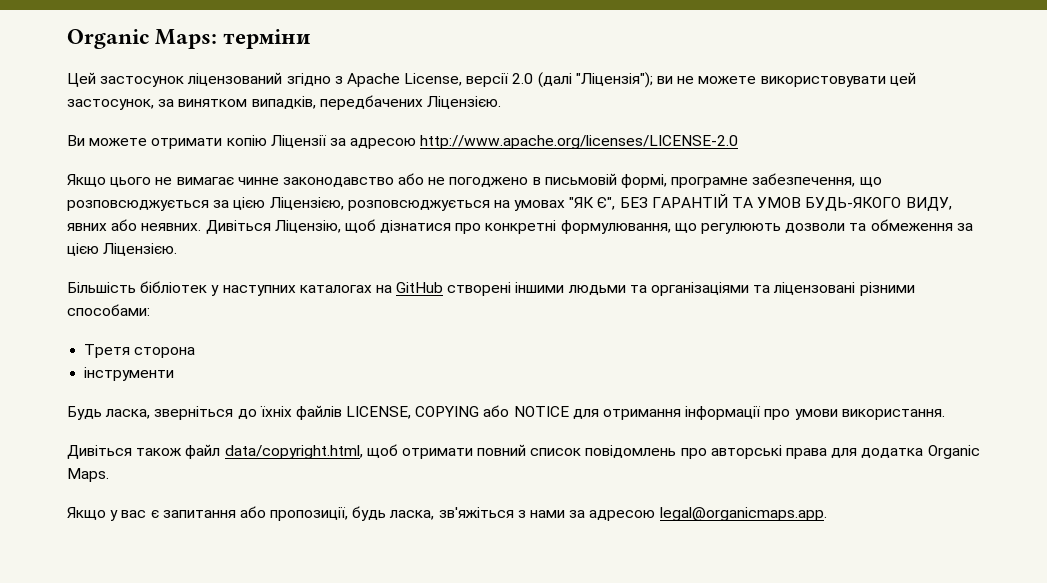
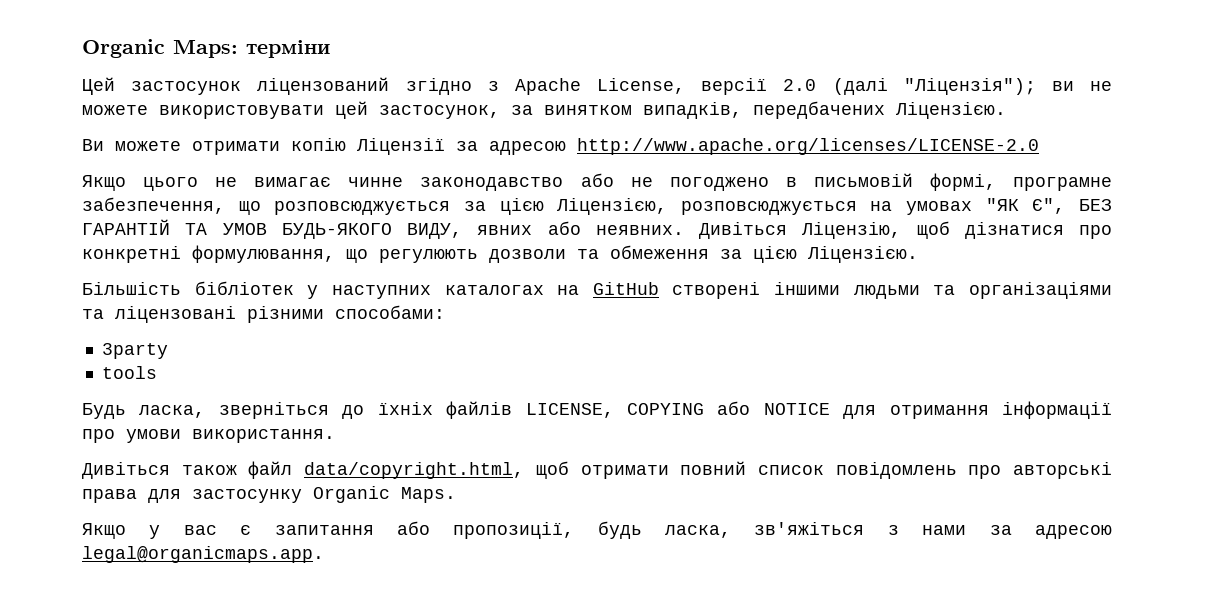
[84,344,196,358] [84,367,175,381] Третя сторона // інструменти -> [101,343,168,359] [101,366,157,379] 3party // tools
[861,448,924,458] додатка -> [192,489,302,503] застосунку

